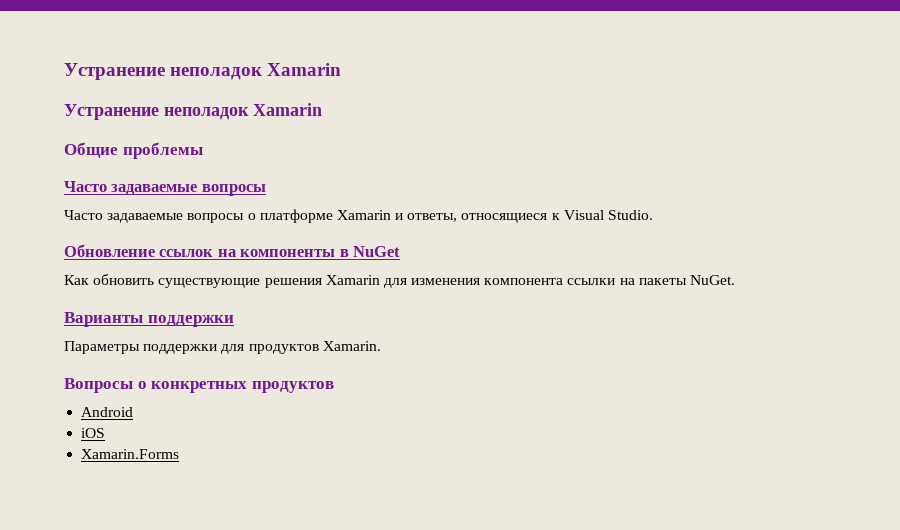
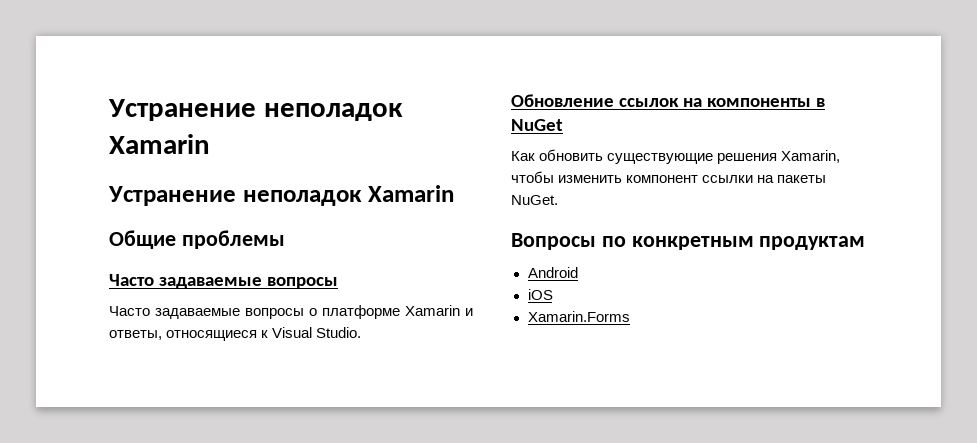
[325,275,564,288] Xamarin для изменения компонента -> [781,150,841,163] [511,171,699,183] Xamarin, чтобы изменить компонент
[64,312,234,327] [64,341,381,354] [64,378,334,393] Варианты поддержки // Параметры поддержки для продуктов Xamarin. // Вопросы о конкретных продуктов -> [511,233,866,250] Вопросы по конкретным продуктам

